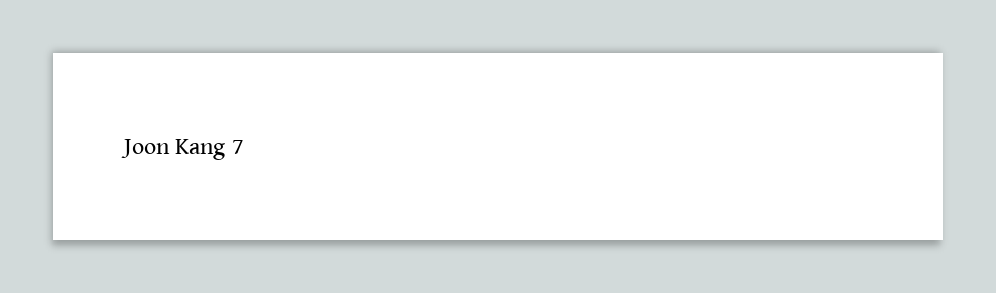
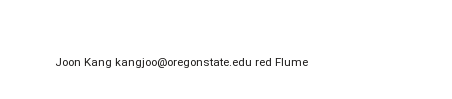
[231,140,244,154] 7 -> [115,58,309,68] kangjoo@oregonstate.edu red Flume

